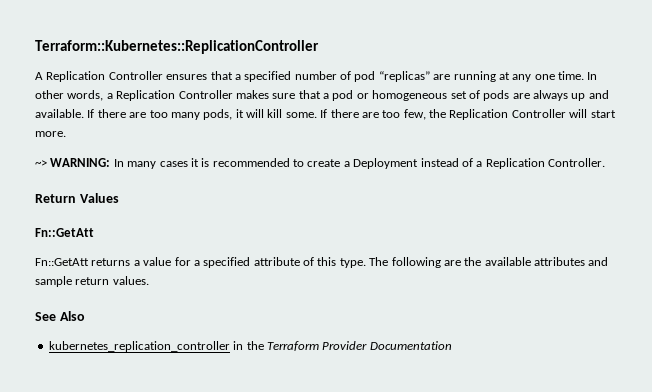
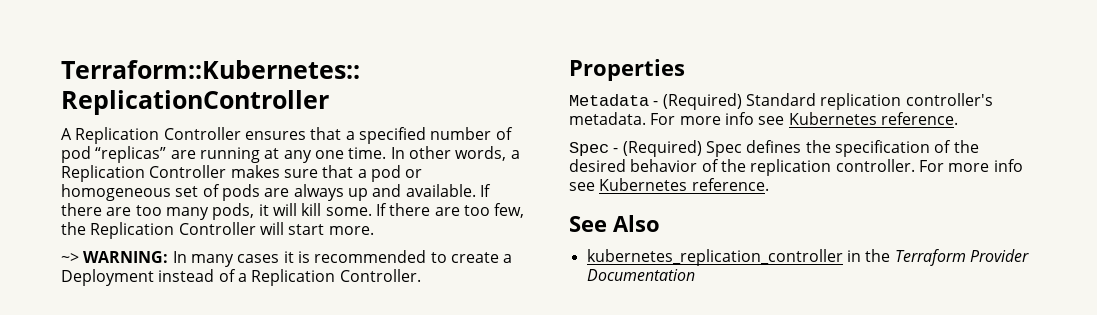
[35,193,119,203] [35,228,94,237] [35,257,609,268] [35,276,149,287] Return Values // Fn::GetAtt // Fn::GetAtt returns a value for a specified attribute of this type. The following are the available attributes and sample return values. -> [569,59,685,81] [569,93,993,110] [569,112,958,125] [569,140,979,157] [569,159,1023,176] [569,178,769,191] Properties // Metadata - (Required) Standard replication controller's metadata. For more info see Kubernetes reference. // Spec - (Required) Spec defines the specification of the desired behavior of the replication controller. For more info see Kubernetes reference.

